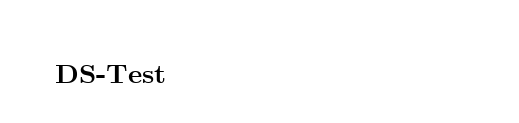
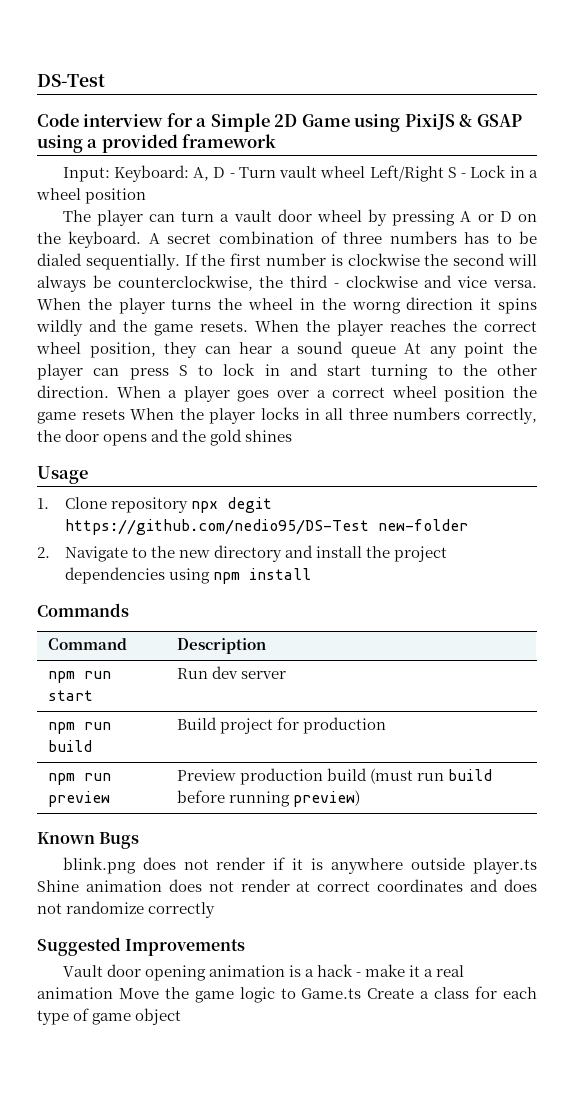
(166, 74) none -> [37,113,522,132] [37,134,277,153] [62,165,539,182] [36,188,147,204] [62,209,537,226] [37,231,537,248] [37,253,538,270] [37,275,537,292] [37,297,537,314] [36,319,537,336] [36,341,537,358] [37,363,537,380] [37,385,538,402] [37,407,538,424] [37,429,293,446] [37,466,88,484] [37,497,273,513] [65,519,469,535] [37,545,448,562] [65,567,312,584] [37,603,129,617] [47,638,127,650] [176,638,266,654] [47,671,111,683] [47,690,93,701] [176,666,287,679] [47,722,111,734] [47,740,92,752] [176,717,387,734] [47,773,111,785] [47,791,110,807] [176,768,493,785] [176,790,361,807] [37,832,140,849] [62,857,537,874] [37,879,538,892] [37,901,216,918] [37,937,246,956] [62,964,465,981] [37,986,538,1003] [37,1008,182,1025] // Code interview for a Simple 2D Game using PixiJS & GSAP using a provided framework // Input: Keyboard: A, D - Turn vault wheel Left/Right S - Lock in a wheel position // The player can turn a vault door wheel by pressing A or D on the keyboard. A secret combination of three numbers has to be dialed sequentially. If the first number is clockwise the second will always be counterclockwise, the third - clockwise and vice versa. When the player turns the wheel in the worng direction it spins wildly and the game resets. When the player reaches the correct wheel position, they can hear a sound queue At any point the player can press S to lock in and start turning to the other direction. When a player goes over a correct wheel position the game resets When the player locks in all three numbers correctly, the door opens and the gold shines // Usage // 1. Clone repository npx degit https://github.com/nedio95/DS-Test new-folder // 2. Navigate to the new directory and install the project dependencies using npm install // Commands // Command | Description // npm run start | Run dev server // npm run build | Build project for production // npm run preview | Preview production build (must run build before running preview) // Known Bugs // blink.png does not render if it is anywhere outside player.ts Shine animation does not render at correct coordinates and does not randomize correctly // Suggested Improvements // Vault door opening animation is a hack - make it a real animation Move the game logic to Game.ts Create a class for each type of game object

